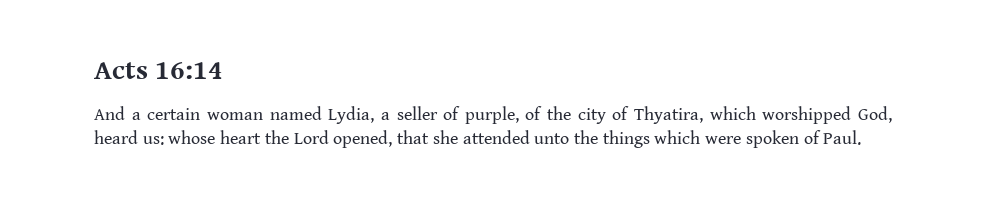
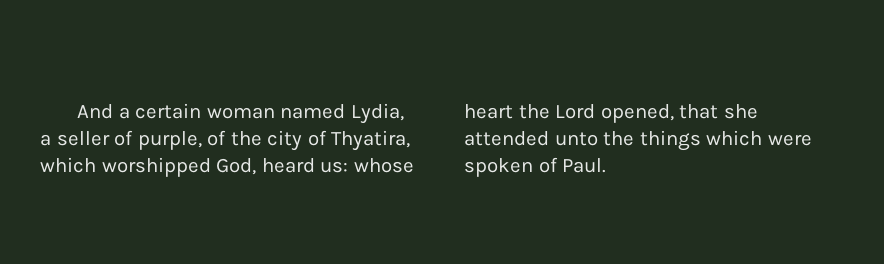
[94,62,224,79] Acts 16:14 // -> (76, 111) none

